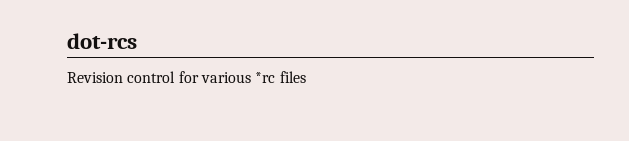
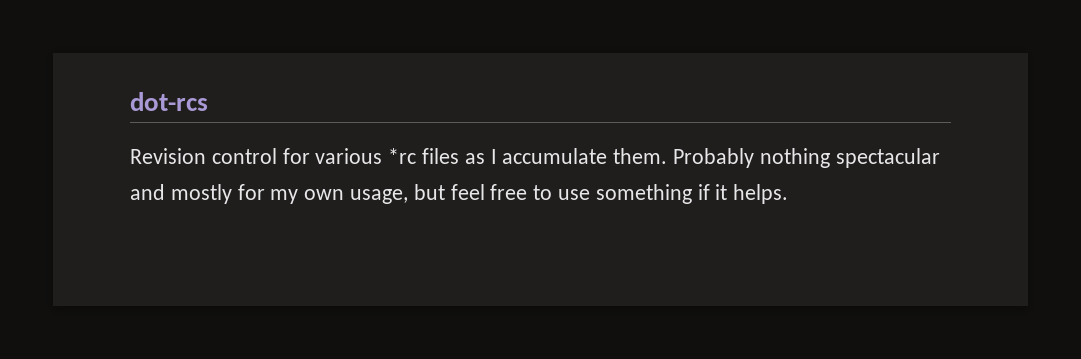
(306, 77) none -> [464,148,940,168] [130,184,789,204] as I accumulate them. Probably nothing spectacular and mostly for my own usage, but feel free to use something if it helps.

